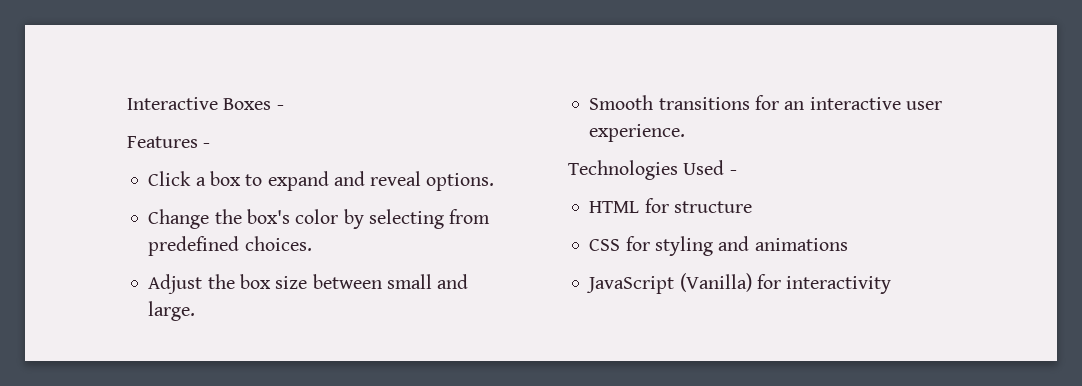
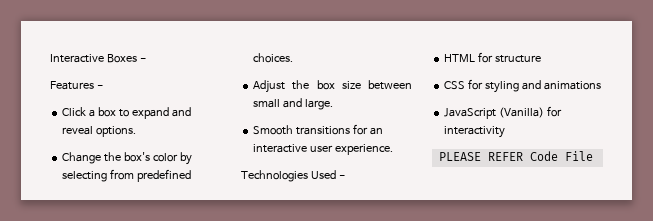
(892, 285) none -> [438,151,593,161] // PLEASE REFER Code File

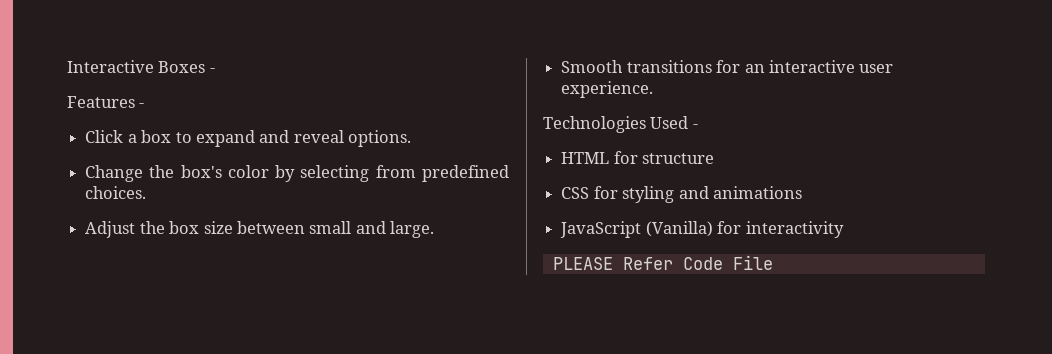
[487,152,523,161] REFER -> [622,257,673,270] Refer

